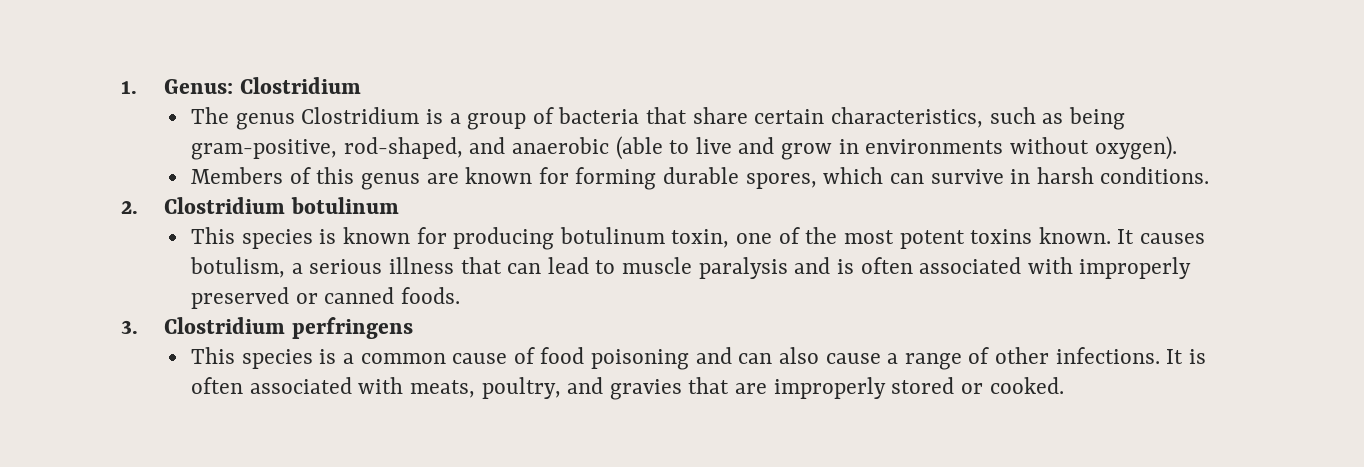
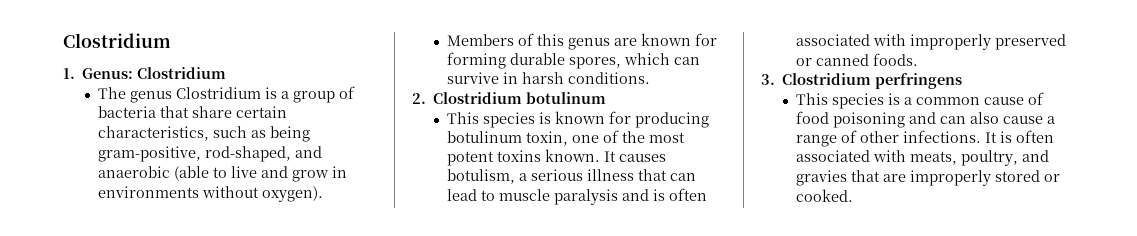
(121, 87) none -> [63,33,171,48] Clostridium //

